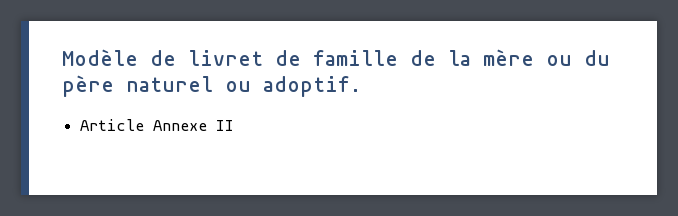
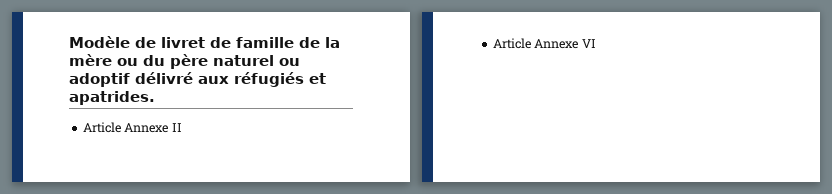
[263,76,361,97] adoptif. -> [69,72,326,87] [69,91,155,105] adoptif délivré aux réfugiés et apatrides.
(235, 125) none -> [492,38,596,49] // Article Annexe VI

